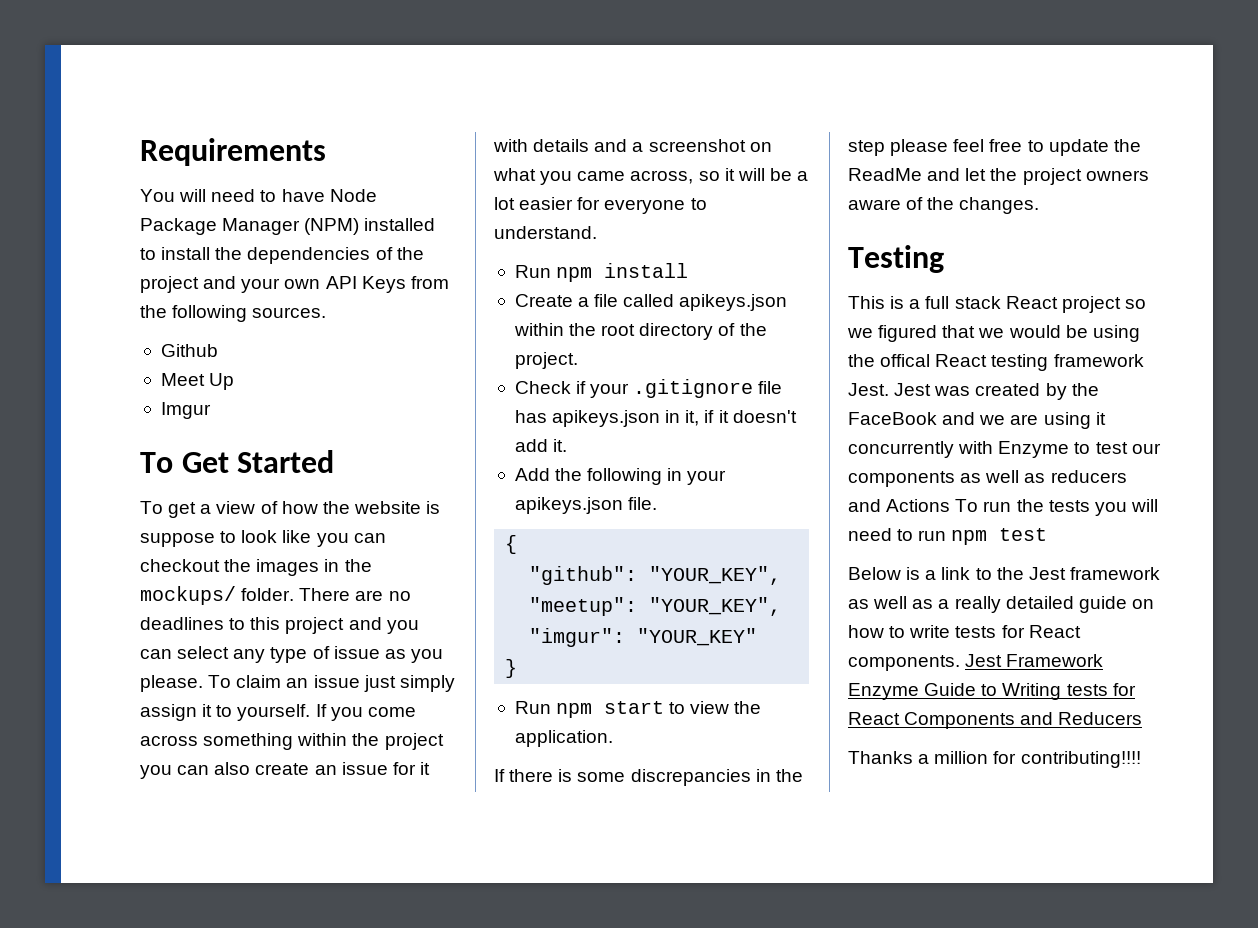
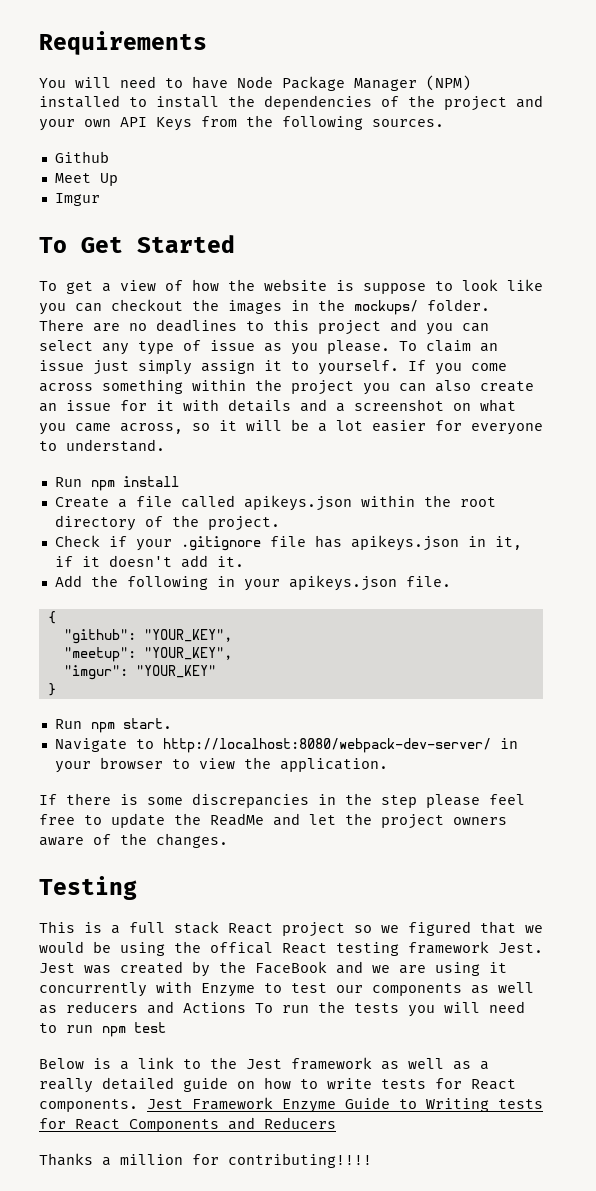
[604,701,665,714] start -> [122,718,172,729] [54,738,518,753] [54,757,163,773] start. // Navigate to http://localhost:8080/webpack-dev-server/ in your browser

